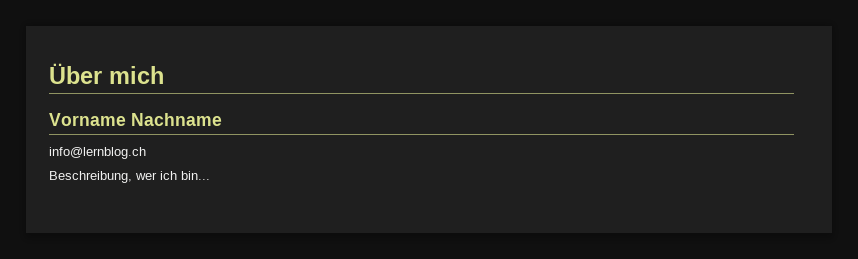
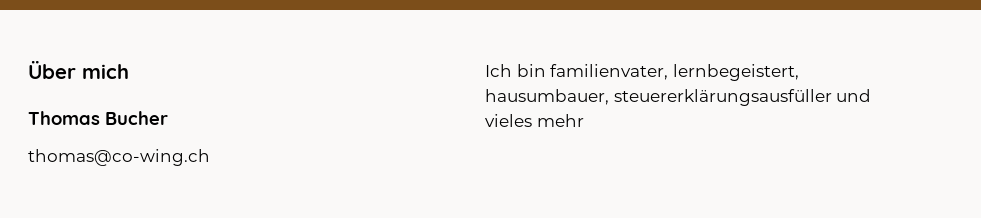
[49,113,222,126] [49,147,146,159] [49,171,210,183] Vorname Nachname // info@lernblog.ch // Beschreibung, wer ich bin... -> [28,111,168,125] [28,149,210,166] [485,64,799,81] [485,89,872,106] [485,114,584,127] Thomas Bucher // thomas@co-wing.ch // Ich bin familienvater, lernbegeistert, hausumbauer, steuererklärungsausfüller und vieles mehr

